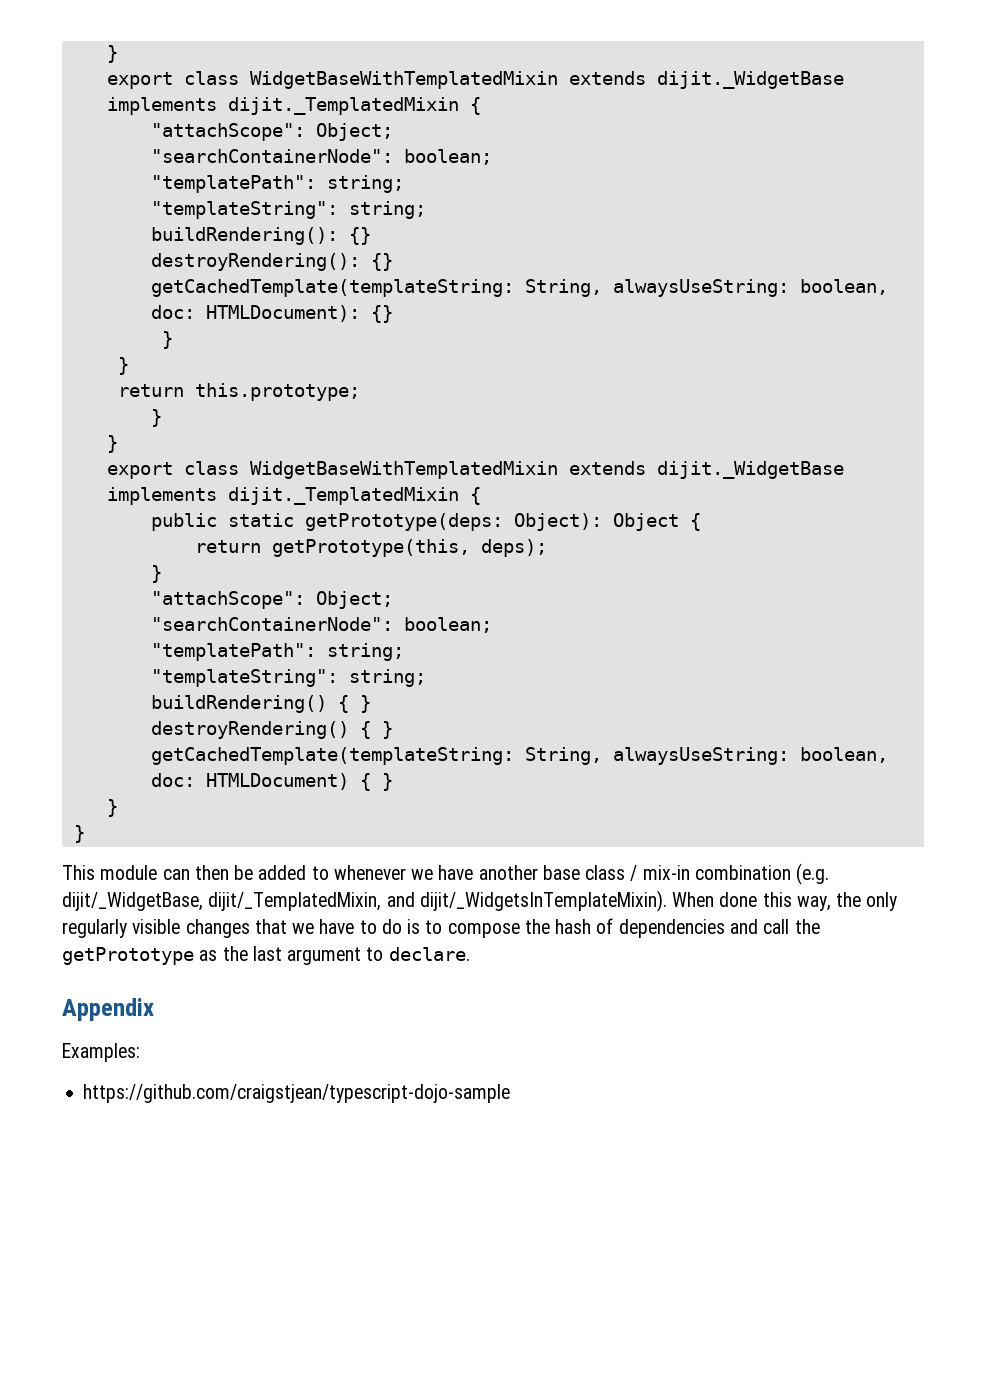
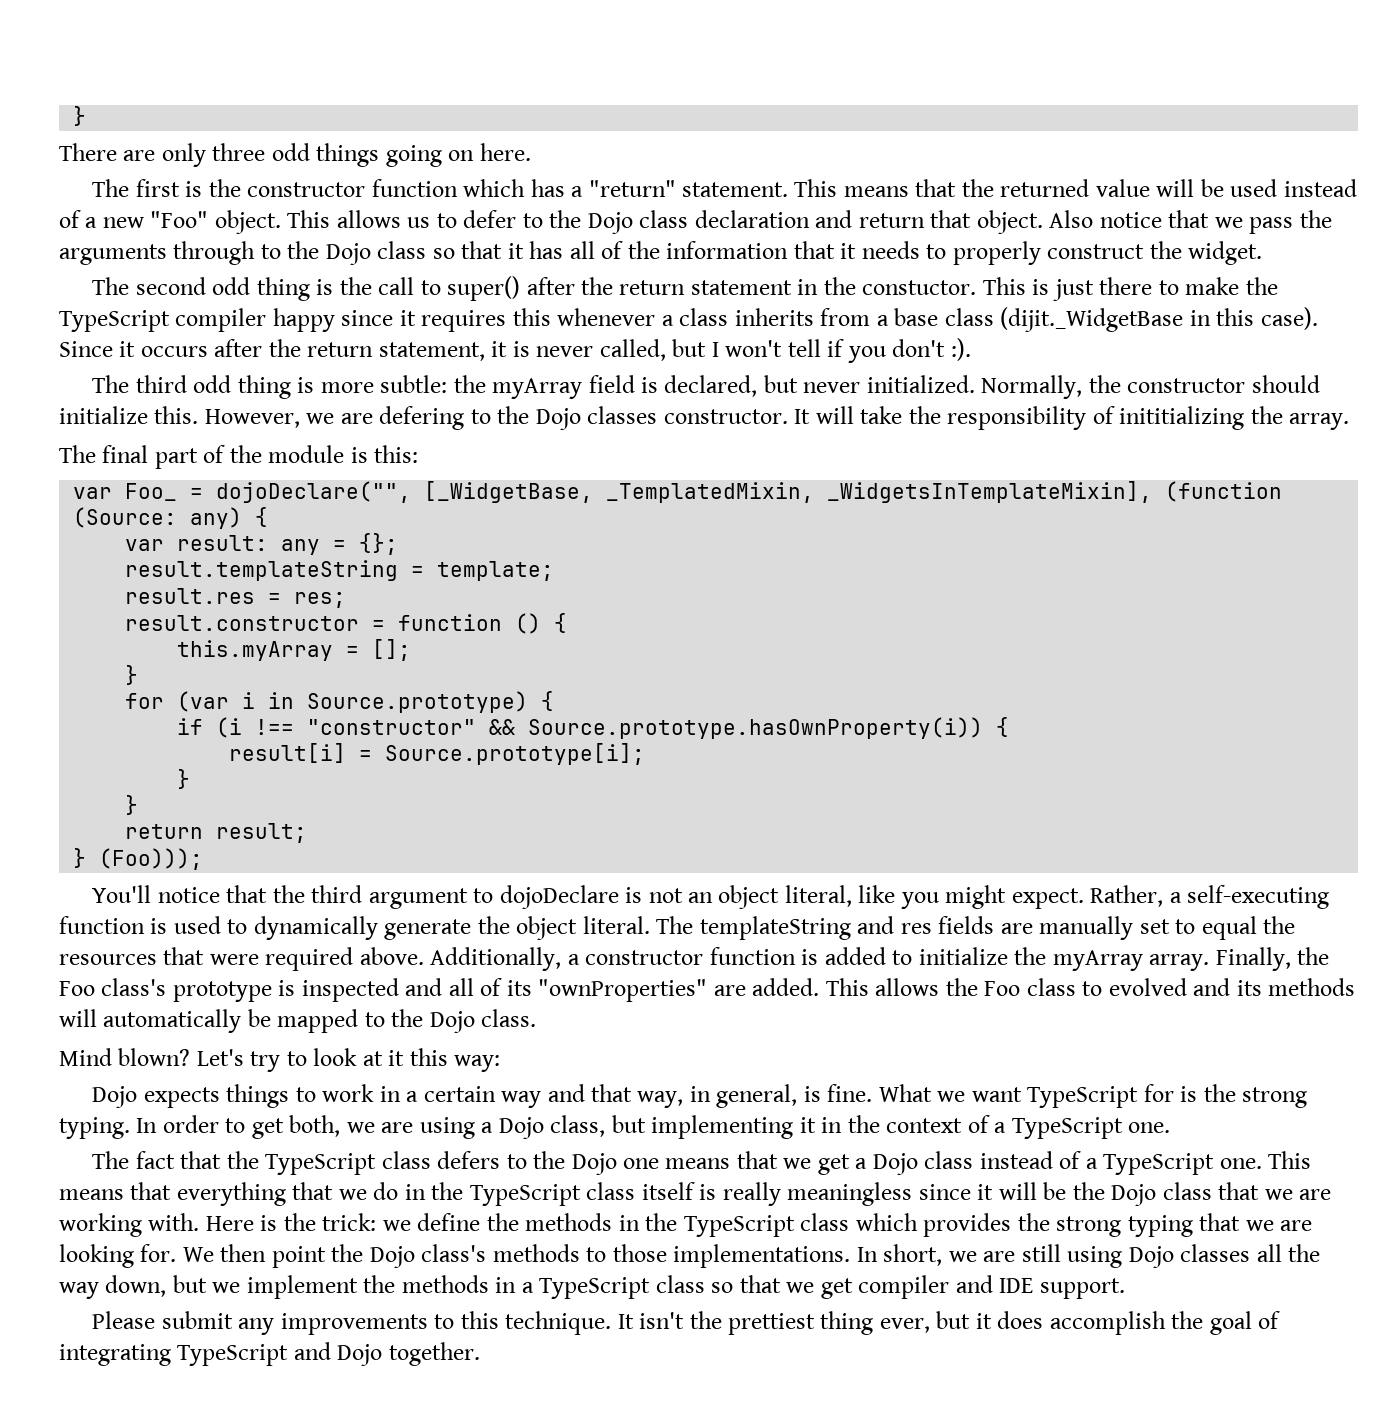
[106,45,118,63] [106,71,844,89] [106,97,481,115] [150,123,393,141] [150,149,492,165] [150,175,404,193] [150,201,426,219] [150,227,371,245] [150,253,393,271] [150,279,888,297] [150,305,393,323] } // export class WidgetBaseWithTemplatedMixin extends dijit._WidgetBase implements dijit._TemplatedMixin { // "attachScope": Object; // "searchContainerNode": boolean; // "templatePath": string; // "templateString": string; // buildRendering(): {} // destroyRendering(): {} // getCachedTemplate(templateString: String, alwaysUseString: boolean, doc: HTMLDocument): {} -> [73,106,87,126] [59,143,531,167] [92,179,1357,197] [59,210,1332,234] [59,241,1263,265] [92,276,1278,301] [59,307,1318,332] [59,338,971,363] [92,375,1320,399] [59,406,1350,430] [59,445,419,469] [73,481,1283,503] [73,507,269,529] [125,533,399,555] [125,560,555,581] [125,588,347,608] [125,613,568,634] [177,639,412,661] [125,665,139,685] [125,691,555,713] [177,717,1010,739] [229,743,646,765] } // There are only three odd things going on here. // The first is the constructor function which has a "return" statement. This means that the returned value will be used instead of a new "Foo" object. This allows us to defer to the Dojo class declaration and return that object. Also notice that we pass the arguments through to the Dojo class so that it has all of the information that it needs to properly construct the widget. // The second odd thing is the call to super() after the return statement in the constuctor. This is just there to make the TypeScript compiler happy since it requires this whenever a class inherits from a base class (dijit._WidgetBase in this case). Since it occurs after the return statement, it is never called, but I won't tell if you don't :). // The third odd thing is more subtle: the myArray field is declared, but never initialized. Normally, the constructor should initialize this. However, we are defering to the Dojo classes constructor. It will take the responsibility of inititializing the array. // The final part of the module is this: // var Foo_ = dojoDeclare("", [_WidgetBase, _TemplatedMixin, _WidgetsInTemplateMixin], (function (Source: any) { // var result: any = {}; // result.templateString = template; // result.res = res; // result.constructor = function () { // this.myArray = []; // } // for (var i in Source.prototype) { // if (i !== "constructor" && Source.prototype.hasOwnProperty(i)) { // result[i] = Source.prototype[i];
[194,383,360,401] [150,409,162,427] [106,435,118,453] [106,461,844,479] [106,487,481,505] [150,513,701,531] [194,539,547,557] [150,565,162,583] [150,591,393,609] [150,617,492,633] [150,643,404,661] [150,669,426,687] [150,695,371,713] [150,721,393,739] [150,747,888,765] [150,773,393,791] [106,799,118,817] [73,825,85,843] [62,863,830,885] [62,890,898,912] [62,918,820,938] [62,946,470,965] [62,998,154,1021] [62,1043,140,1062] [83,1084,511,1103] this.prototype; // } // } // export class WidgetBaseWithTemplatedMixin extends dijit._WidgetBase implements dijit._TemplatedMixin { // public static getPrototype(deps: Object): Object { // return getPrototype(this, deps); // } // "attachScope": Object; // "searchContainerNode": boolean; // "templatePath": string; // "templateString": string; // buildRendering() { } // destroyRendering() { } // getCachedTemplate(templateString: String, alwaysUseString: boolean, doc: HTMLDocument) { } // } // } // This module can then be added to whenever we have another base class / mix-in combination (e.g. dijit/_WidgetBase, dijit/_TemplatedMixin, and dijit/_WidgetsInTemplateMixin). When done this way, the only regularly visible changes that we have to do is to compose the hash of dependencies and call the getPrototype as the last argument to declare. // Appendix // Examples: // https://github.com/craigstjean/typescript-dojo-sample -> [216,823,308,843] [73,848,204,870] [92,885,1330,909] [59,916,1296,940] [59,947,1330,971] [59,978,1356,1002] [59,1009,537,1033] [59,1048,501,1072] [92,1084,1308,1108] [59,1115,1171,1139] [92,1151,1312,1175] [59,1182,1332,1206] [59,1213,1313,1237] [59,1244,1321,1268] [59,1275,1125,1299] [92,1311,1281,1335] [59,1342,480,1366] result; // } (Foo))); // You'll notice that the third argument to dojoDeclare is not an object literal, like you might expect. Rather, a self-executing function is used to dynamically generate the object literal. The templateString and res fields are manually set to equal the resources that were required above. Additionally, a constructor function is added to initialize the myArray array. Finally, the Foo class's prototype is inspected and all of its "ownProperties" are added. This allows the Foo class to evolved and its methods will automatically be mapped to the Dojo class. // Mind blown? Let's try to look at it this way: // Dojo expects things to work in a certain way and that way, in general, is fine. What we want TypeScript for is the strong typing. In order to get both, we are using a Dojo class, but implementing it in the context of a TypeScript one. // The fact that the TypeScript class defers to the Dojo one means that we get a Dojo class instead of a TypeScript one. This means that everything that we do in the TypeScript class itself is really meaningless since it will be the Dojo class that we are working with. Here is the trick: we define the methods in the TypeScript class which provides the strong typing that we are looking for. We then point the Dojo class's methods to those implementations. In short, we are still using Dojo classes all the way down, but we implement the methods in a TypeScript class so that we get compiler and IDE support. // Please submit any improvements to this technique. It isn't the prettiest thing ever, but it does accomplish the goal of integrating TypeScript and Dojo together.

